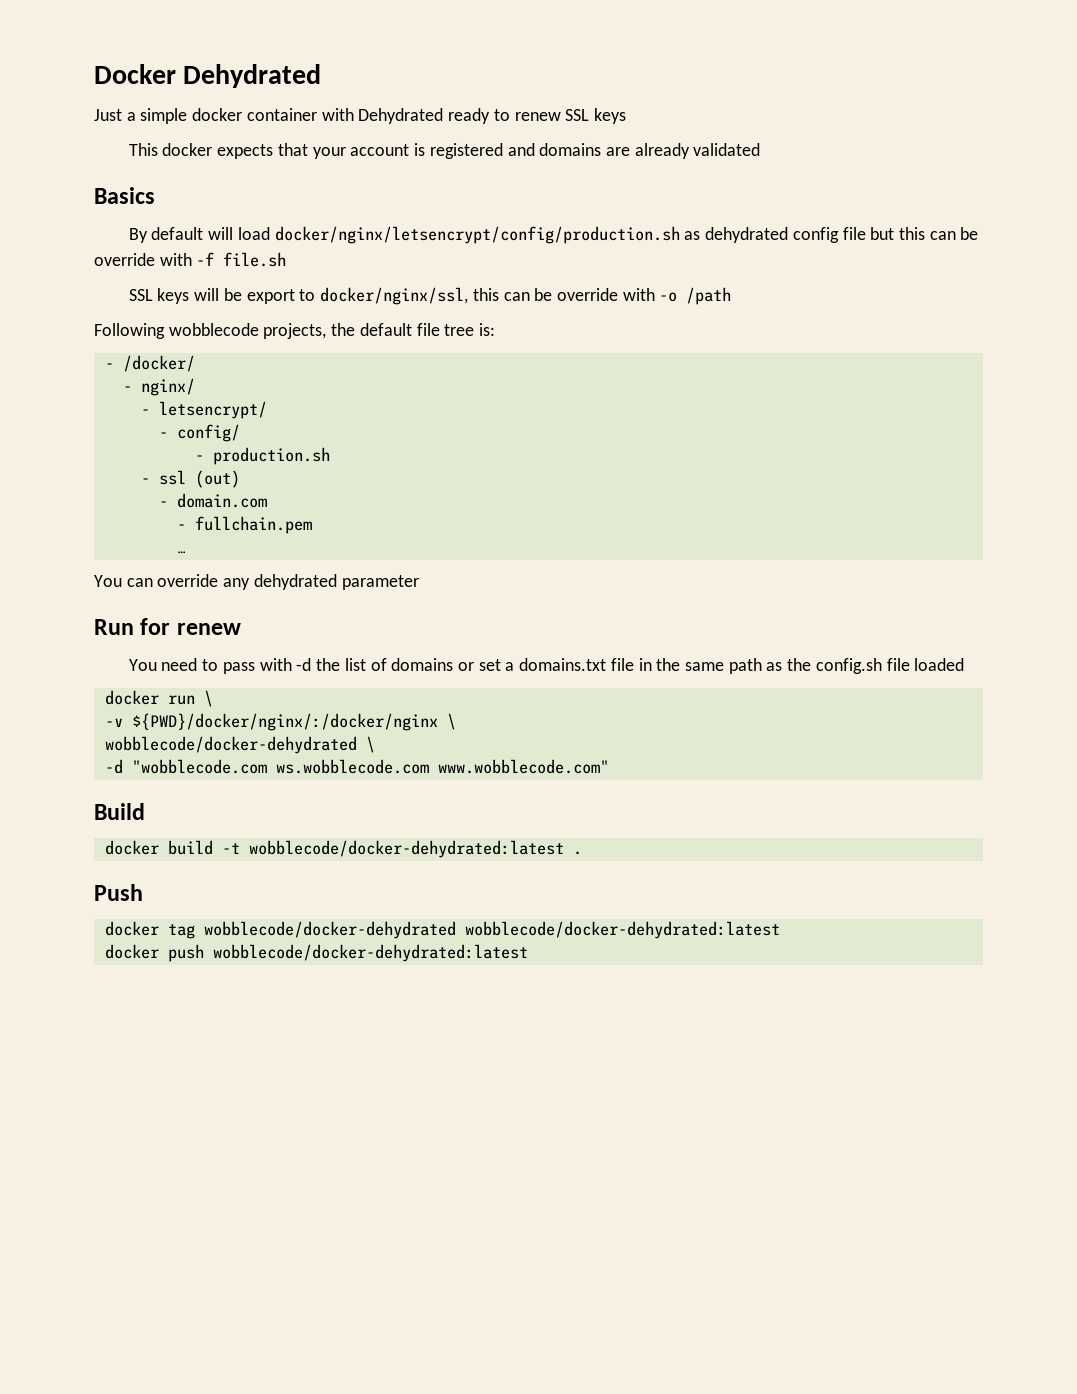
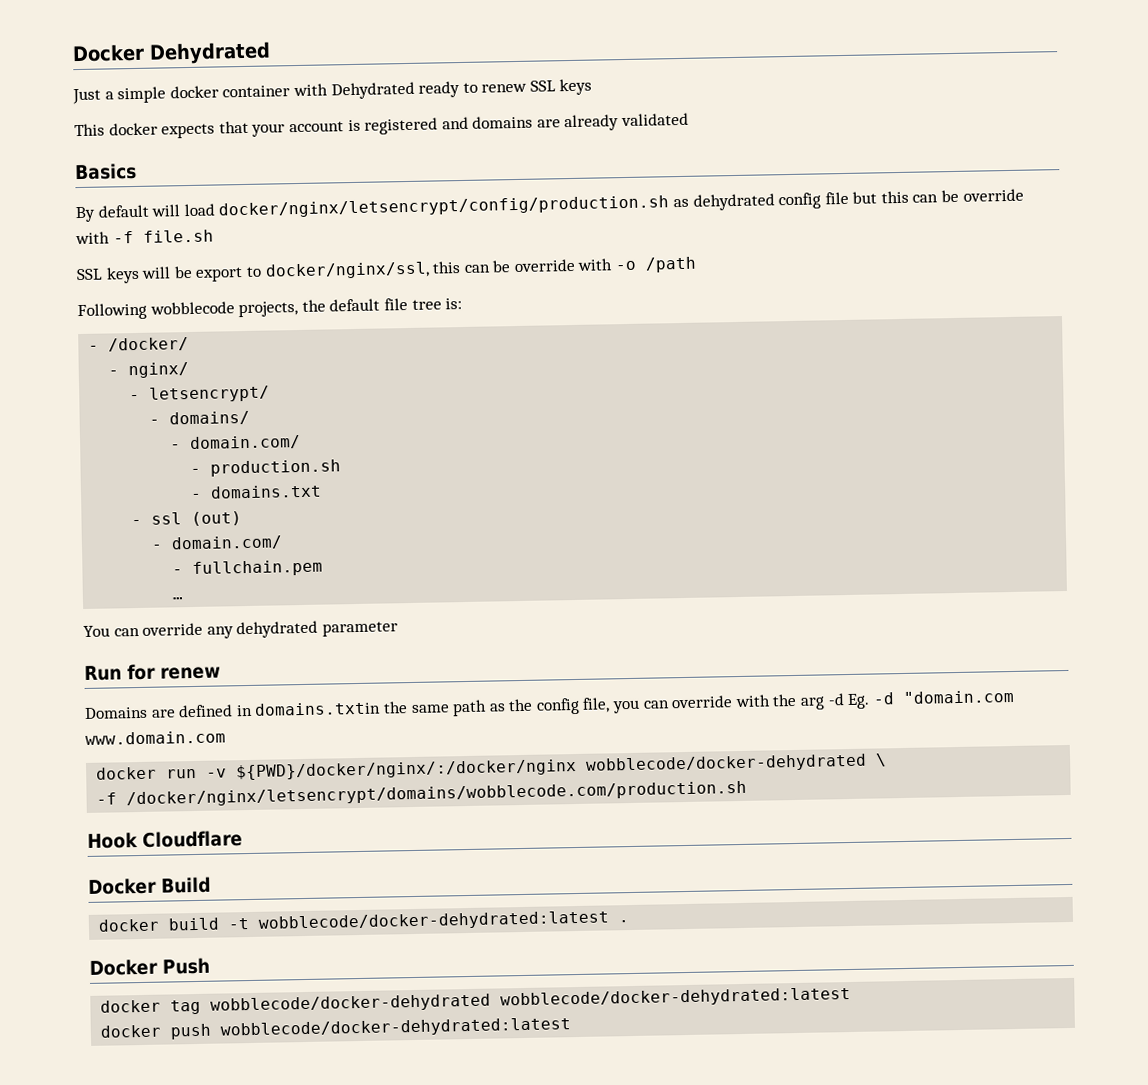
[176,424,240,442] config/ -> [169,410,251,426] [170,434,302,451] domains/ // - domain.com/
(330, 456) none -> [191,484,323,500] // - domains.txt
[176,493,267,508] domain.com -> [171,535,284,551] domain.com/
[128,658,652,674] You need to pass with -d the list of domains or set a domains.txt file in -> [84,701,382,719] Domains are defined in domains.txtin
[815,658,965,674] config.sh file loaded -> [535,689,1014,715] [85,730,226,745] config file, you can override with the arg -d Eg. -d "domain.com www.domain.com
[203,690,213,707] \ // -> (198, 773) none
[446,713,456,730] \ // -> (578, 769) none
[104,759,609,774] -d "wobblecode.com ws.wobblecode.com www.wobblecode.com" // -> [96,780,748,808] [87,830,243,849] [88,877,157,895] -f /docker/nginx/letsencrypt/domains/wobblecode.com/production.sh // Hook Cloudflare // Docker
(582, 853) none -> [89,958,158,976] Docker

